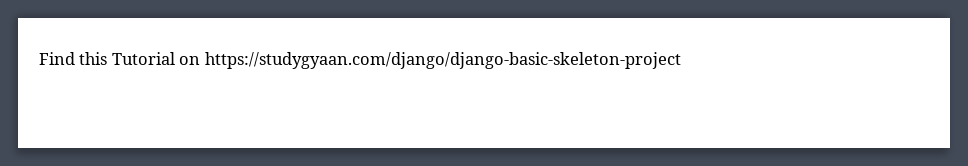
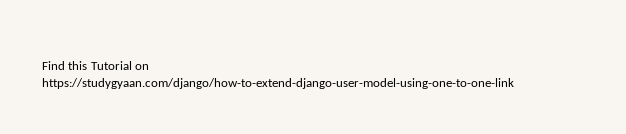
[204,52,681,69] https://studygyaan.com/django/django-basic-skeleton-project -> [42,78,514,89] https://studygyaan.com/django/how-to-extend-django-user-model-using-one-to-one-link

